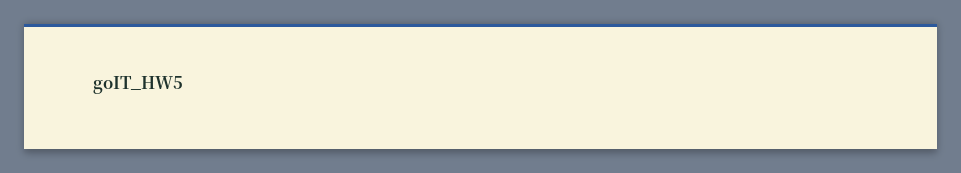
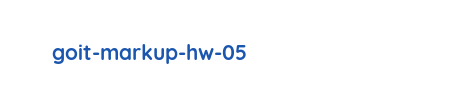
[93,76,183,94] goIT_HW5 -> [52,44,247,64] goit-markup-hw-05

